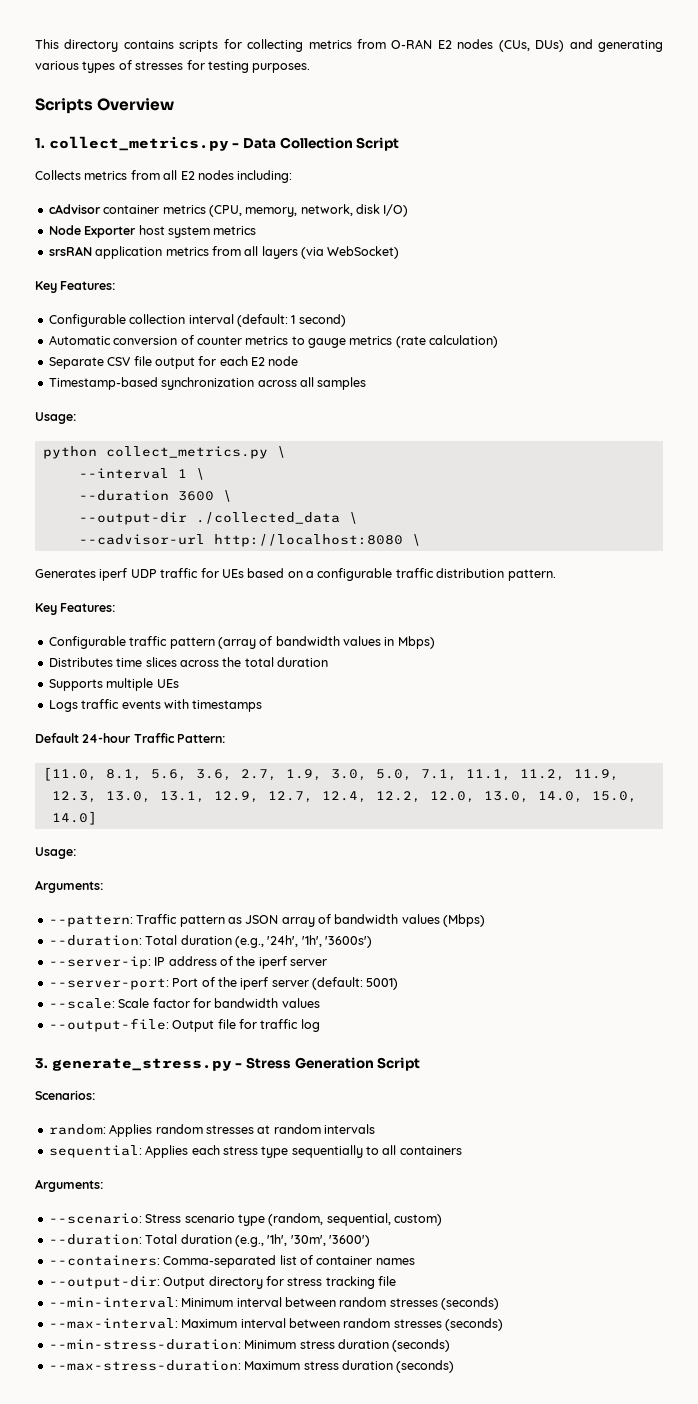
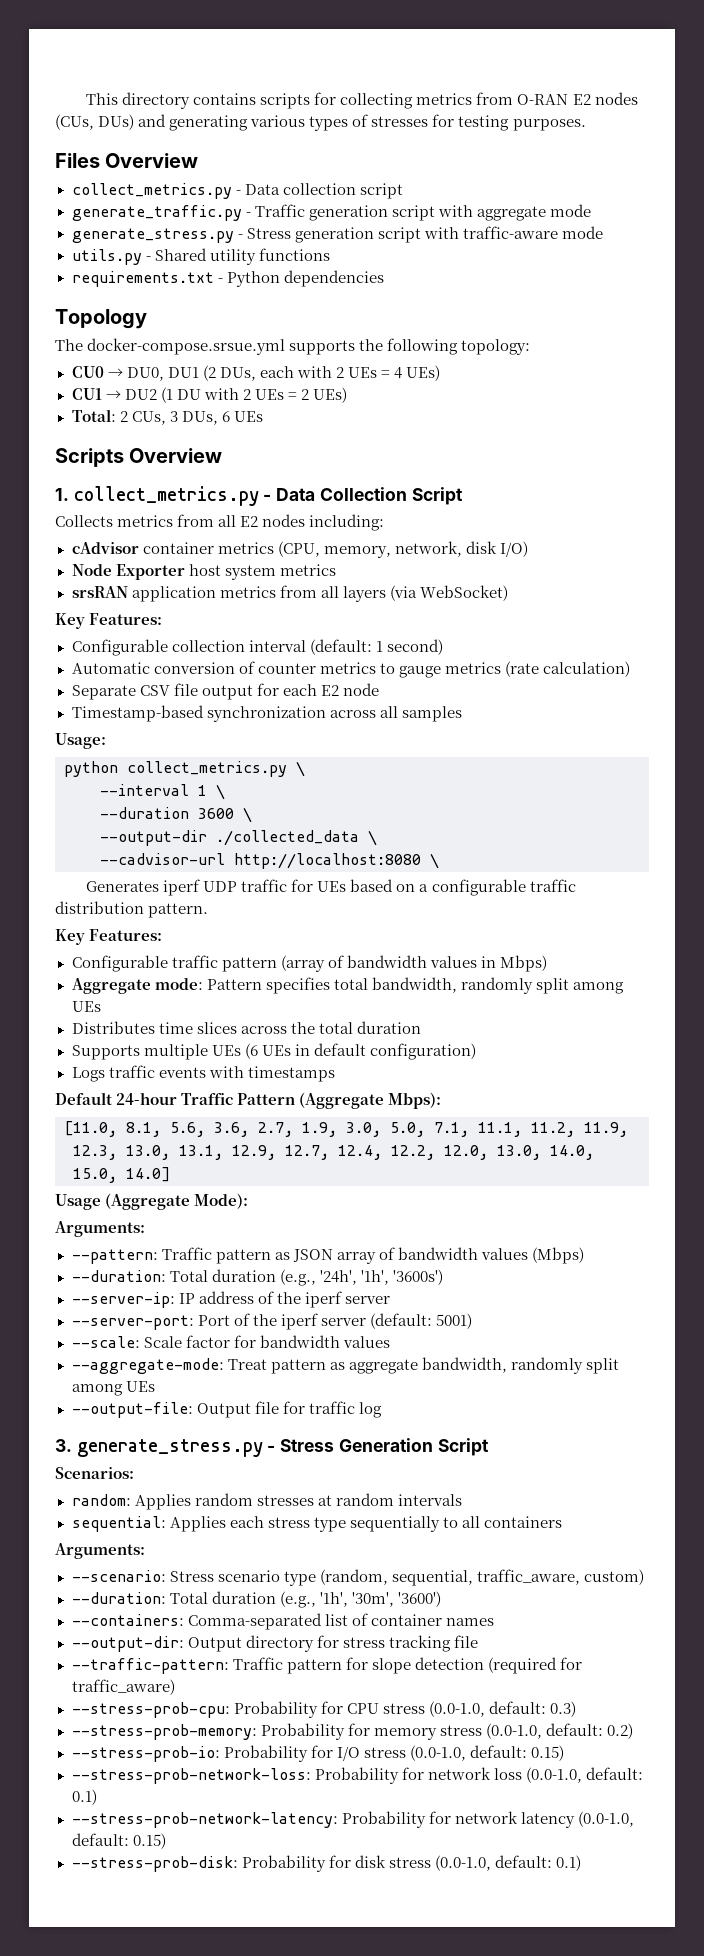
(311, 68) none -> [55,153,199,168] [71,183,403,199] [71,204,591,221] [71,226,603,243] [71,248,330,265] [71,270,384,287] [55,309,147,329] [55,338,531,355] [71,365,441,381] [71,387,348,403] [71,409,263,425] // Files Overview // collect_metrics.py - Data collection script // generate_traffic.py - Traffic generation script with aggregate mode // generate_stress.py - Stress generation script with traffic-aware mode // utils.py - Shared utility functions // requirements.txt - Python dependencies // Topology // The docker-compose.srsue.yml supports the following topology: // CU0 → DU0, DU1 (2 DUs, each with 2 UEs = 4 UEs) // CU1 → DU2 (1 DU with 2 UEs = 2 UEs) // Total: 2 CUs, 3 DUs, 6 UEs
(435, 642) none -> [71,977,624,994] [71,1001,101,1012] // Aggregate mode: Pattern specifies total bandwidth, randomly split among UEs
(179, 683) none -> [244,1043,476,1060] (6 UEs in default configuration)
[177,734,226,743] Pattern: -> [237,1092,442,1109] Pattern (Aggregate Mbps):
[35,847,76,859] Usage: -> [55,1193,249,1210] Usage (Aggregate Mode):
(320, 1003) none -> [71,1357,619,1374] [71,1381,155,1396] // --aggregate-mode: Treat pattern as aggregate bandwidth, randomly split among UEs
(391, 1219) none -> [476,1569,580,1585] traffic_aware,
[48,1297,499,1310] [48,1318,503,1331] [48,1339,451,1352] [48,1360,455,1373] --min-interval: Minimum interval between random stresses (seconds) // --max-interval: Maximum interval between random stresses (seconds) // --min-stress-duration: Minimum stress duration (seconds) // --max-stress-duration: Maximum stress duration (seconds) -> [71,1657,582,1674] [71,1679,175,1695] [71,1701,576,1718] [71,1723,633,1740] [71,1745,564,1762] [71,1767,643,1784] [71,1789,97,1805] [71,1811,634,1828] [71,1833,166,1849] [71,1855,581,1872] --traffic-pattern: Traffic pattern for slope detection (required for traffic_aware) // --stress-prob-cpu: Probability for CPU stress (0.0-1.0, default: 0.3) // --stress-prob-memory: Probability for memory stress (0.0-1.0, default: 0.2) // --stress-prob-io: Probability for I/O stress (0.0-1.0, default: 0.15) // --stress-prob-network-loss: Probability for network loss (0.0-1.0, default: 0.1) // --stress-prob-network-latency: Probability for network latency (0.0-1.0, default: 0.15) // --stress-prob-disk: Probability for disk stress (0.0-1.0, default: 0.1)

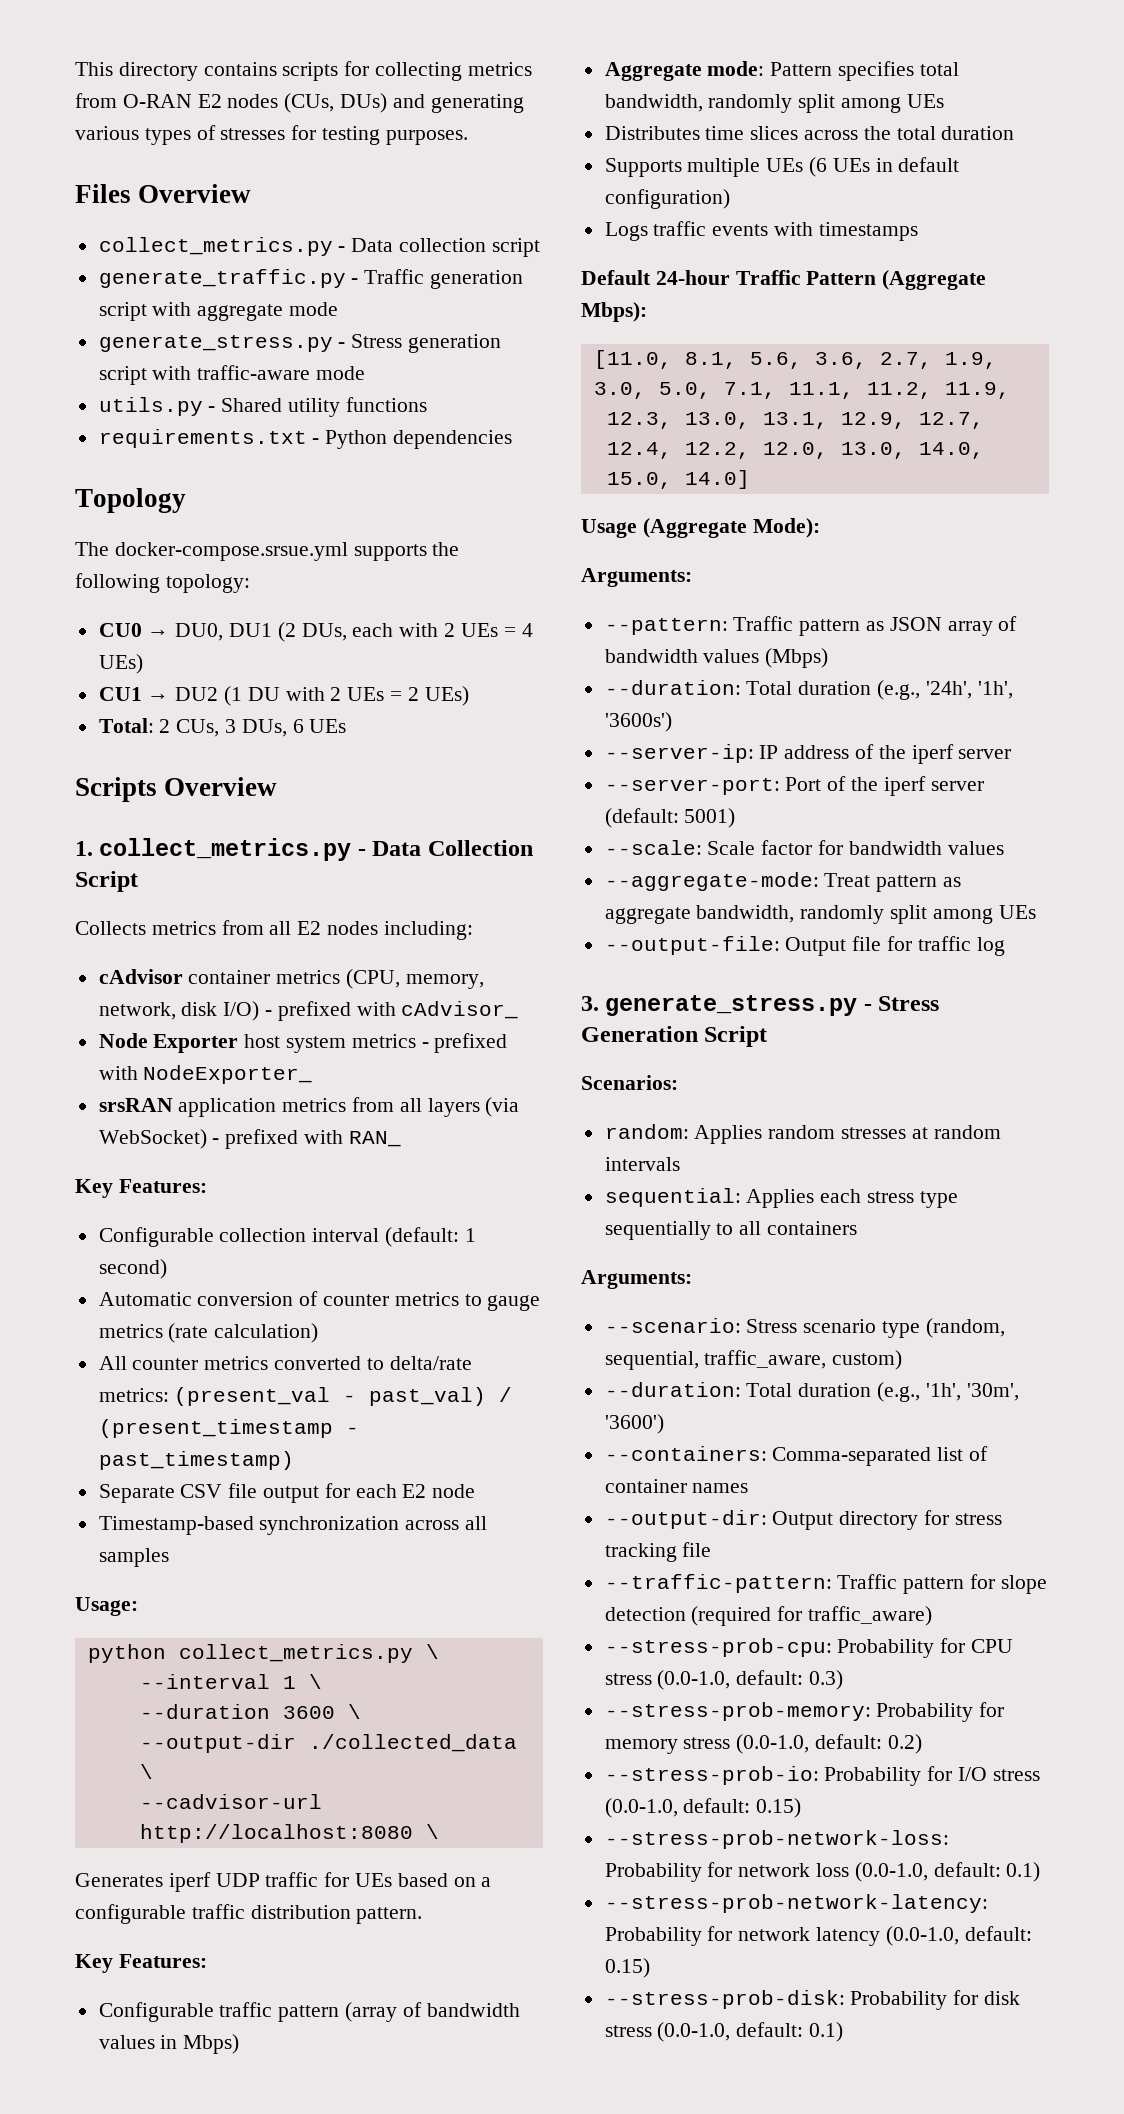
(528, 549) none -> [265,1001,519,1021] - prefixed with cAdvisor_
(336, 570) none -> [421,1033,508,1053] [98,1065,313,1084] - prefixed with NodeExporter_
(508, 593) none -> [212,1129,401,1149] - prefixed with RAN_
(630, 669) none -> [98,1356,472,1370] [98,1387,513,1406] [98,1419,359,1438] [98,1451,294,1470] // All counter metrics converted to delta/rate metrics: (present_val - past_val) / (present_timestamp - past_timestamp)

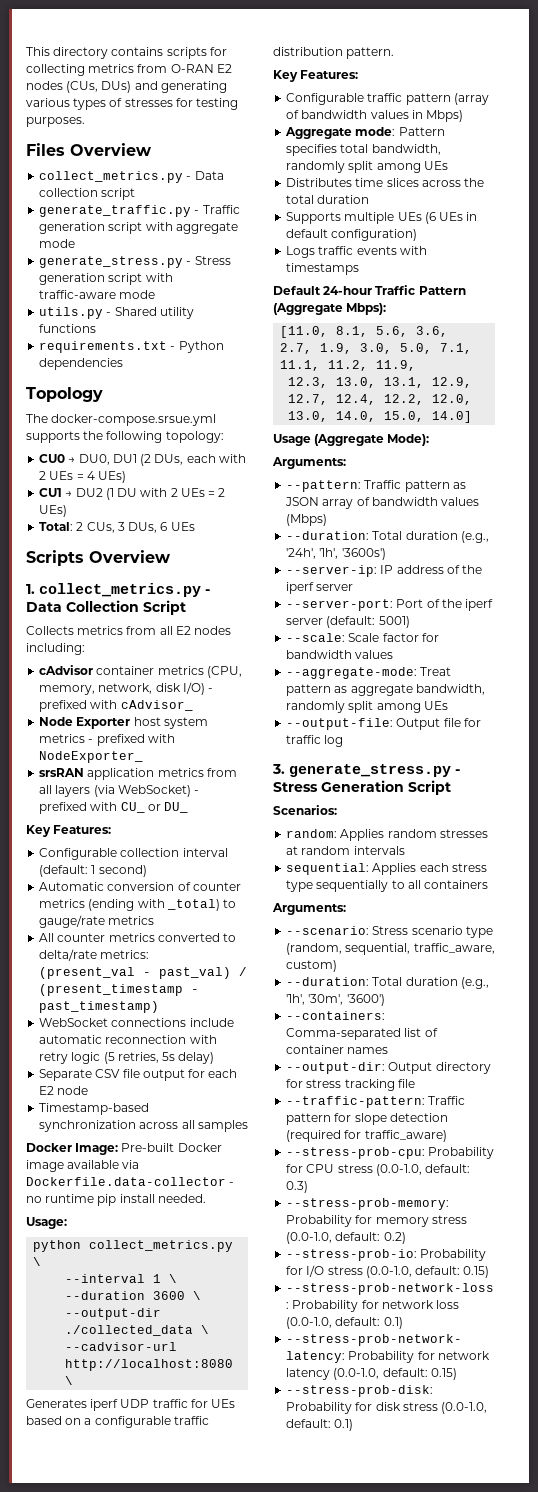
[348,1131,401,1147] RAN_ -> [120,802,189,813] CU_ or DU_
[464,1294,541,1311] [98,1323,319,1343] to gauge metrics (rate calculation) -> [88,899,237,911] [39,915,155,928] (ending with _total) to gauge/rate metrics
(294, 1460) none -> [39,1018,234,1027] [39,1035,217,1044] [39,1052,215,1064] // WebSocket connections include automatic reconnection with retry logic (5 retries, 5s delay)
(169, 1557) none -> [26,1143,222,1155] [26,1160,140,1172] [26,1177,235,1186] [26,1194,206,1206] // Docker Image: Pre-built Docker image available via Dockerfile.data-collector - no runtime pip install needed.

